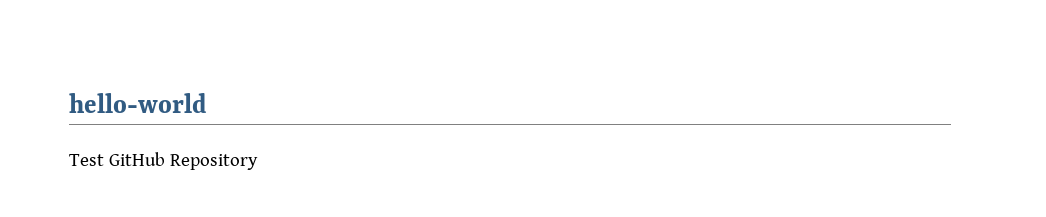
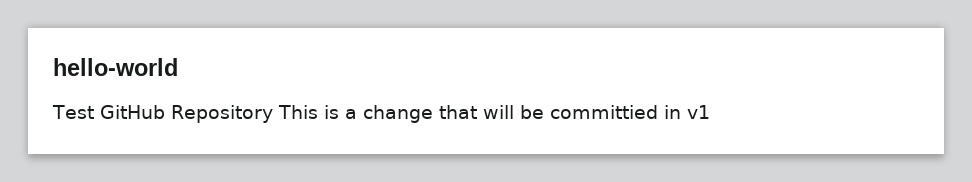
(258, 162) none -> [277,105,710,123] This is a change that will be committied in v1

